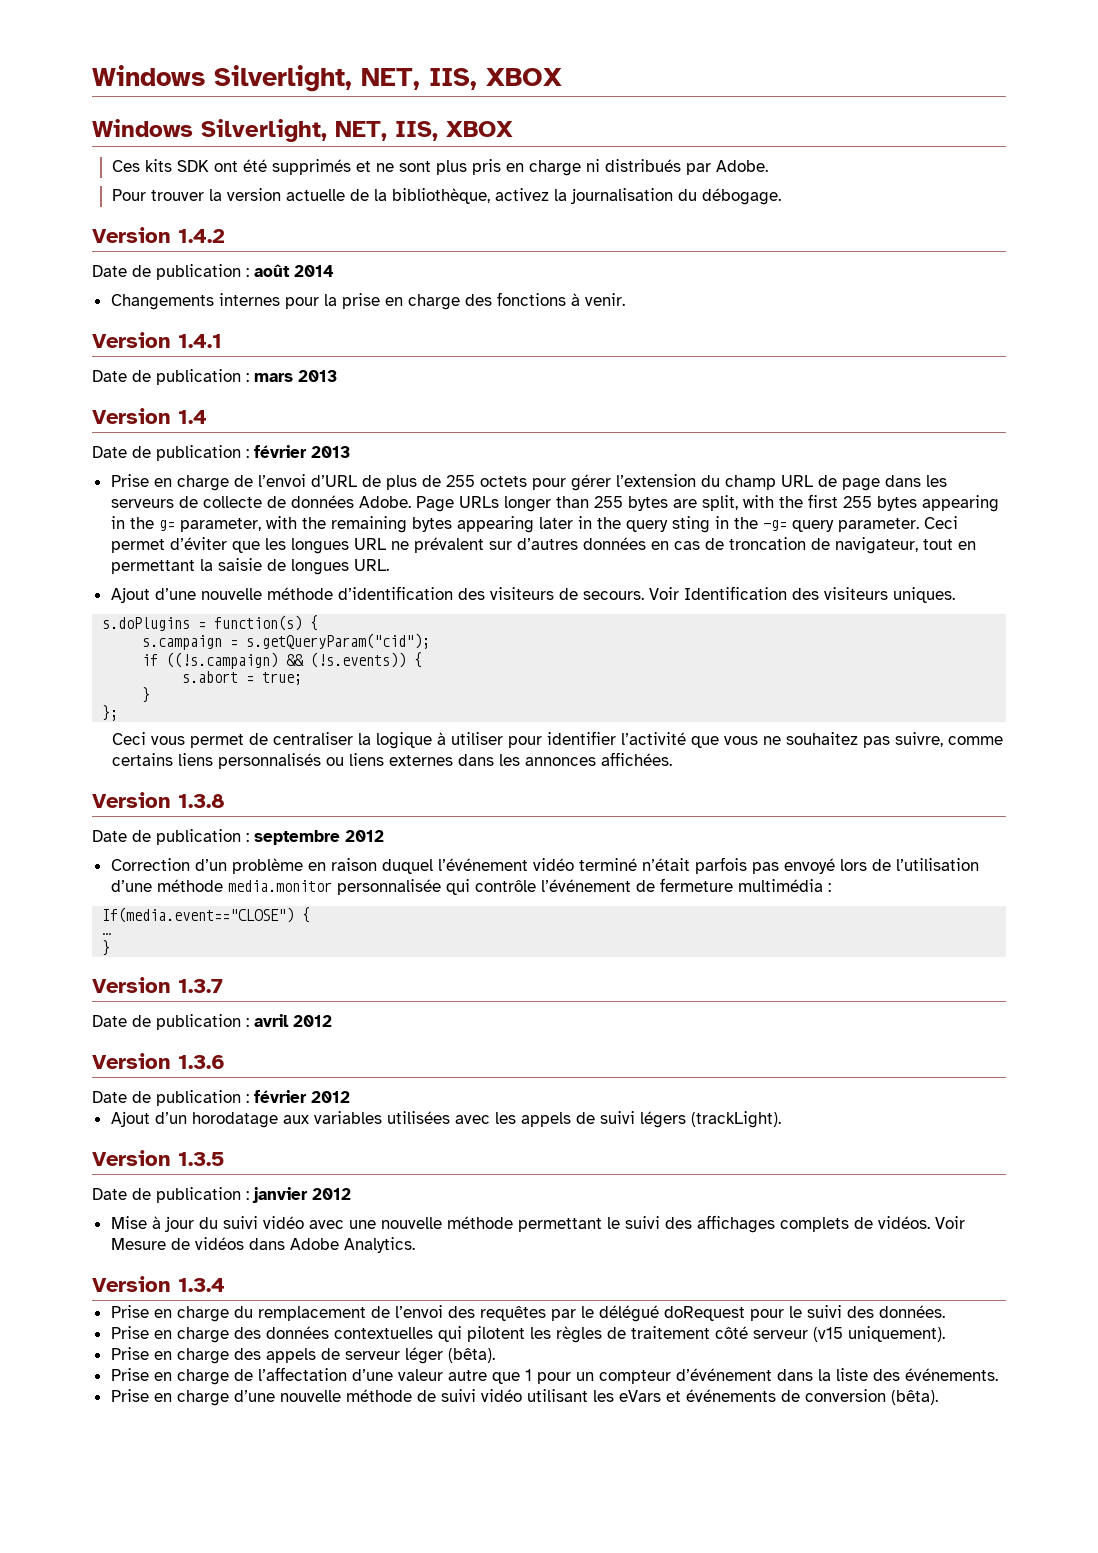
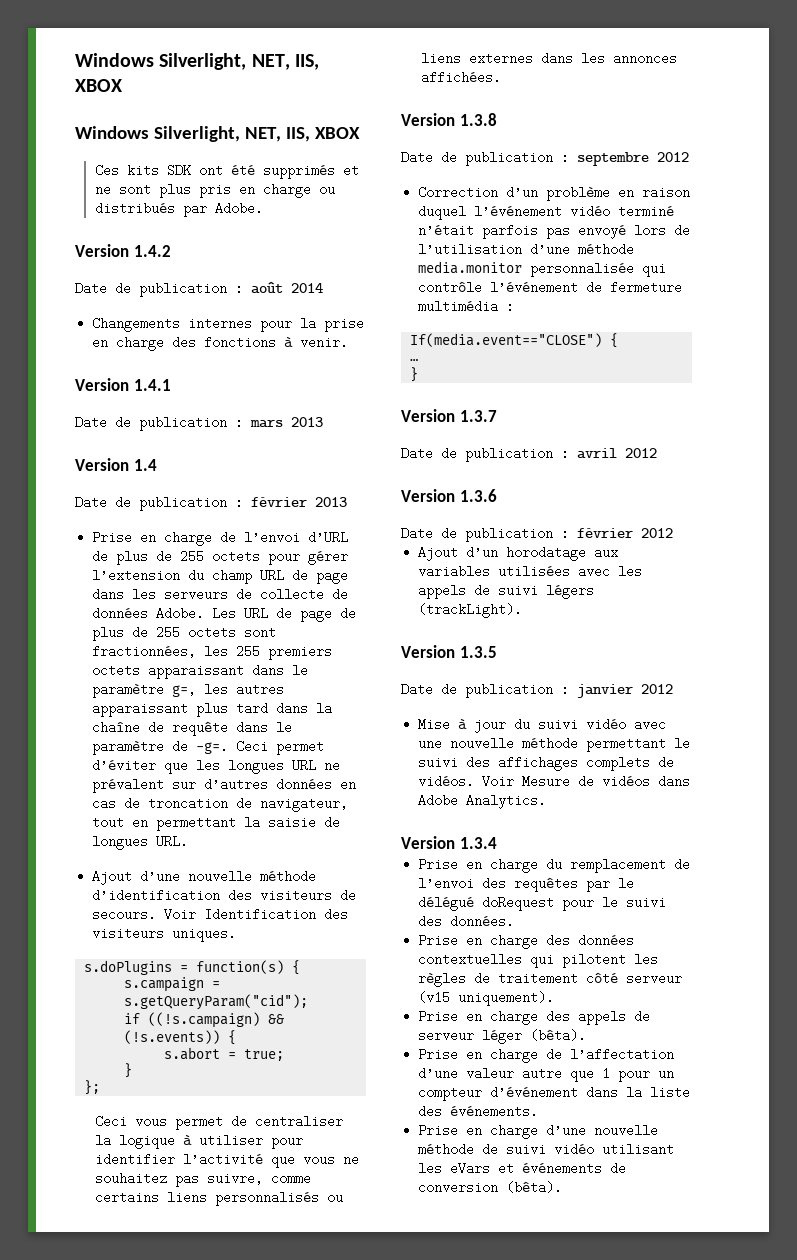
[585,159,600,172] ni -> [318,187,335,194] ou
[111,188,781,205] // Pour trouver la version actuelle de la bibliothèque, activez la journalisation du débogage. -> (263, 208) none
[415,494,999,512] [110,516,919,533] Page URLs longer than 255 bytes are split, with the first 255 bytes appearing in the g= parameter, with the remaining bytes appearing later in the query sting in the -g= query parameter. -> [212,607,357,622] [92,626,277,641] [92,645,333,660] [92,664,309,679] [92,683,285,698] [92,702,333,717] [92,721,293,736] [92,740,229,755] Les URL de page de plus de 255 octets sont fractionnées, les 255 premiers octets apparaissant dans le paramètre g=, les autres apparaissant plus tard dans la chaîne de requête dans le paramètre de -g=.

